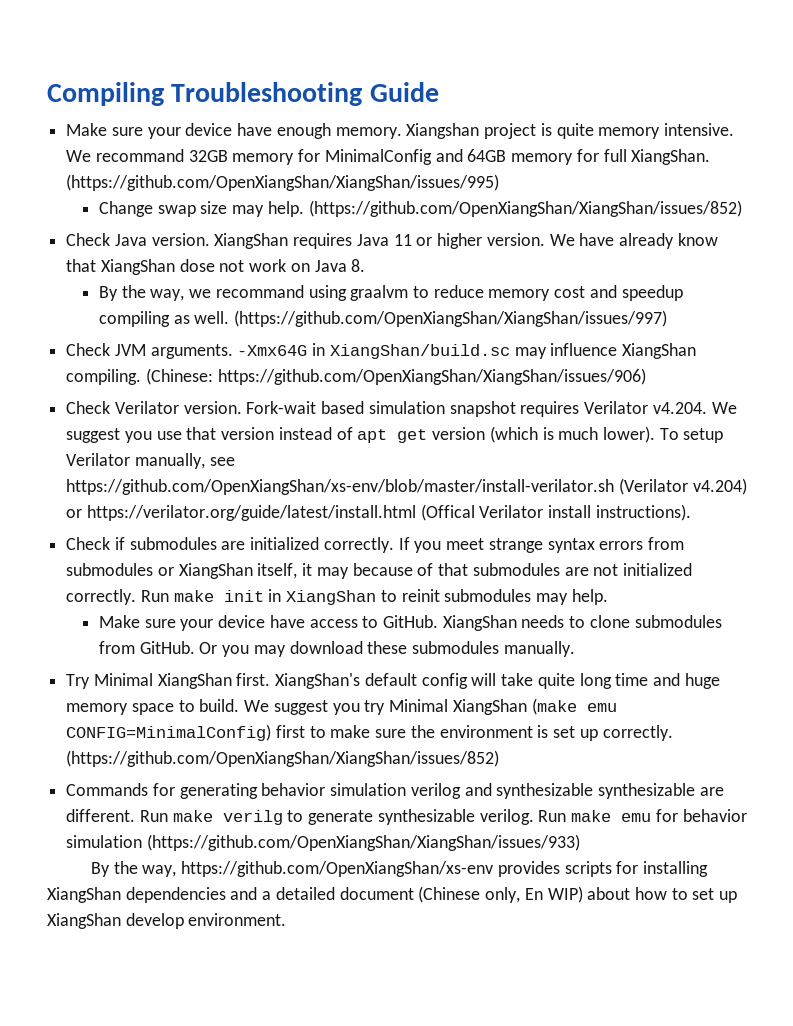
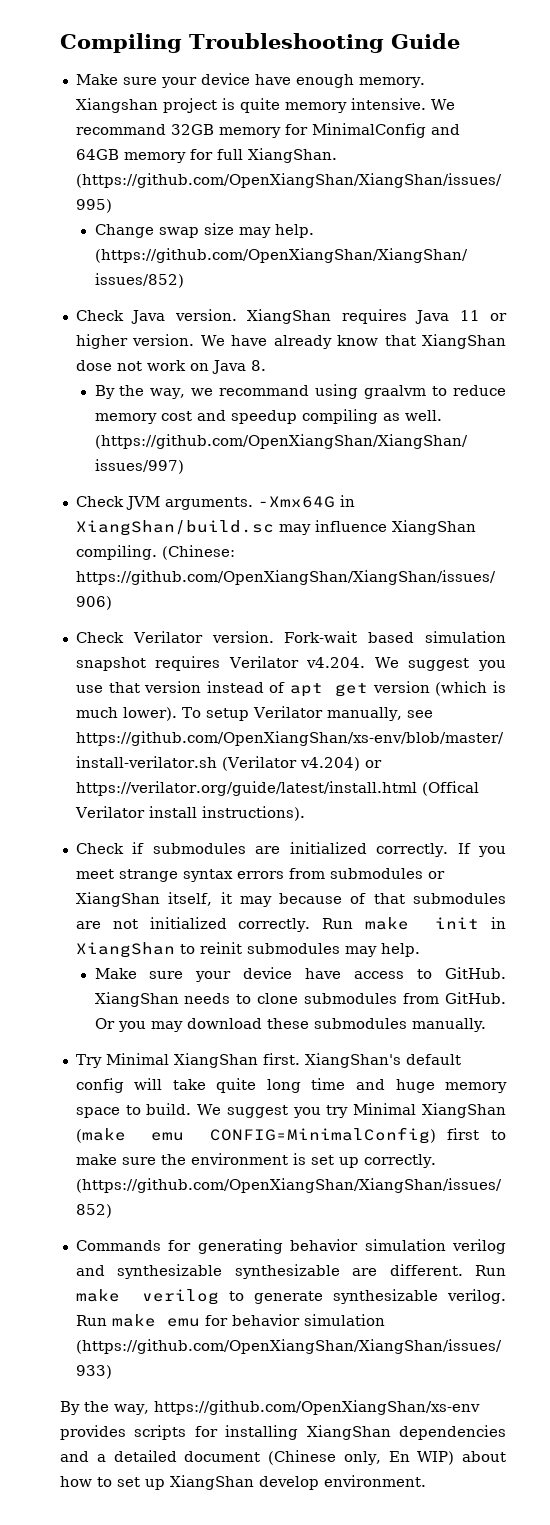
[222,810,283,825] verilg -> [141,1289,219,1305] verilog

